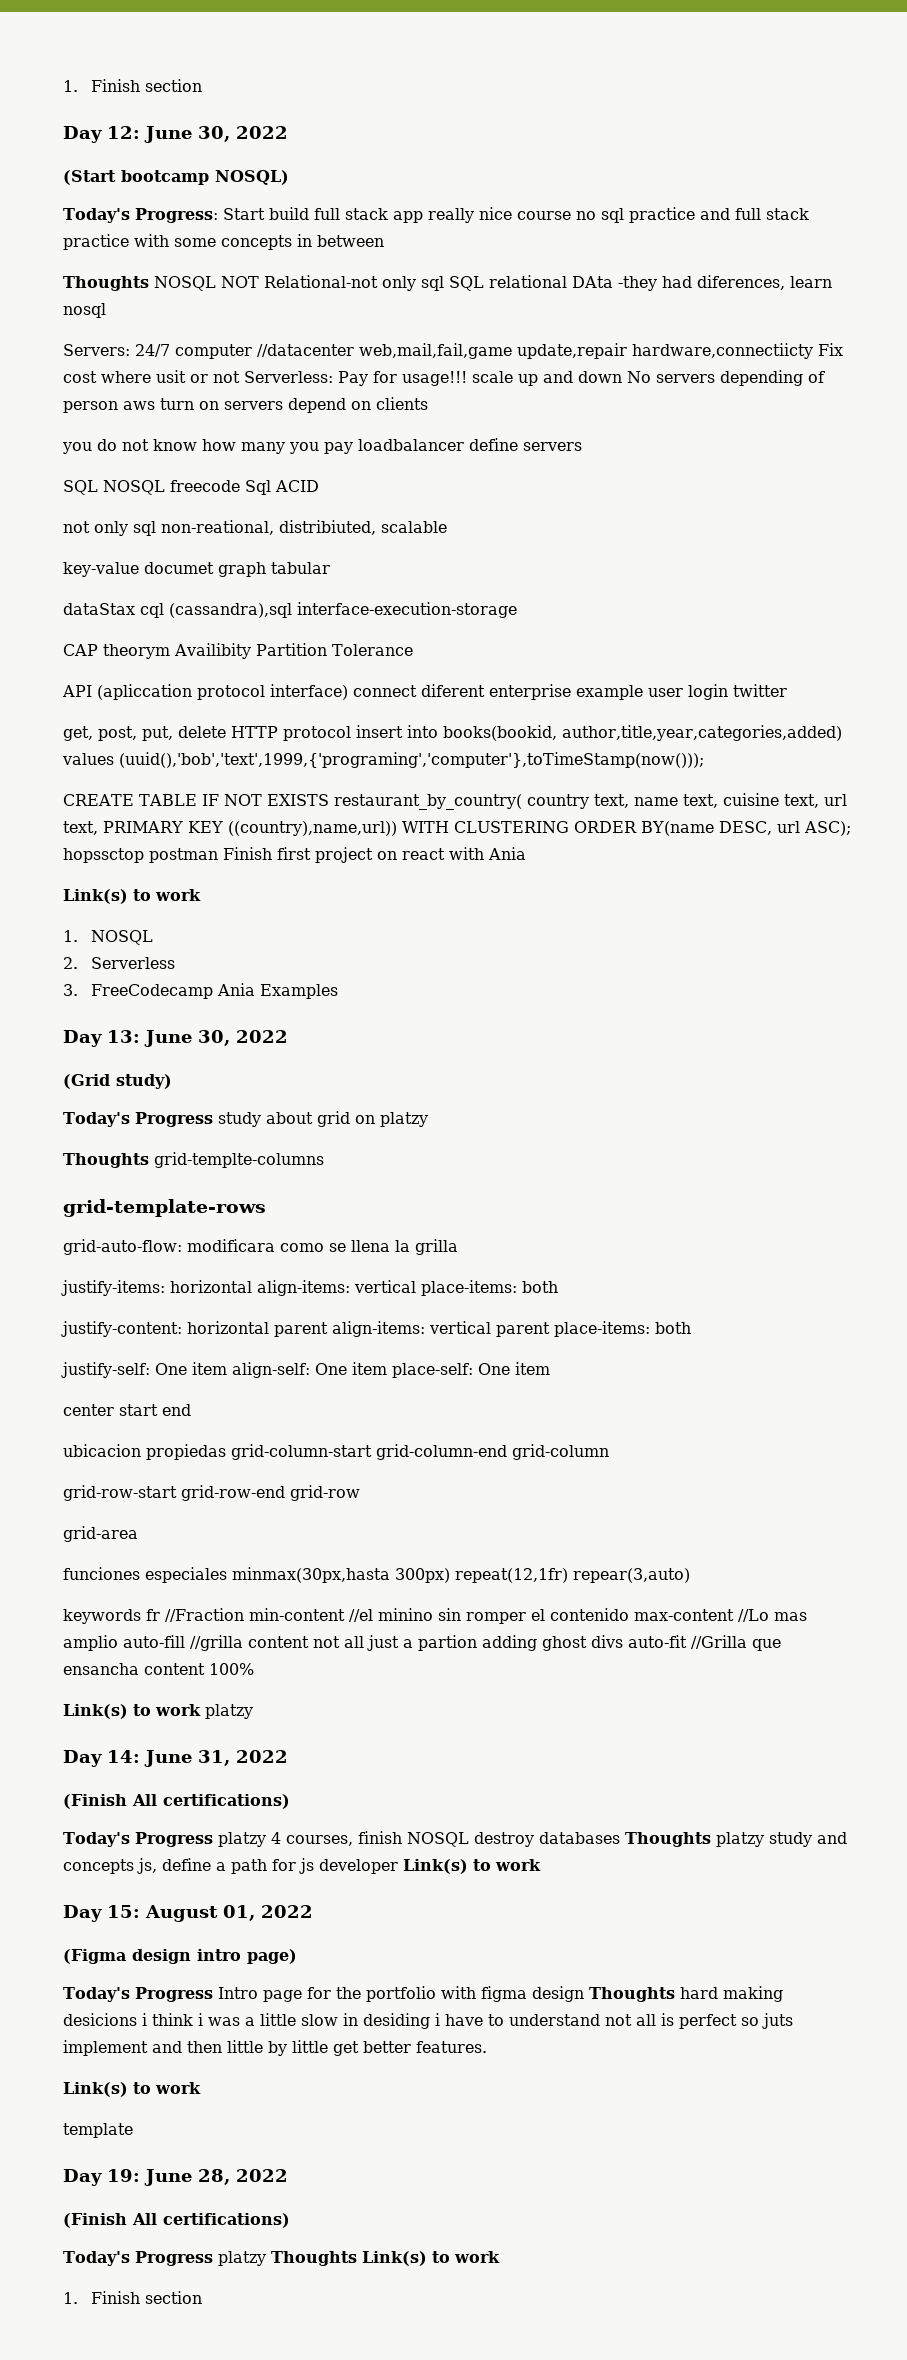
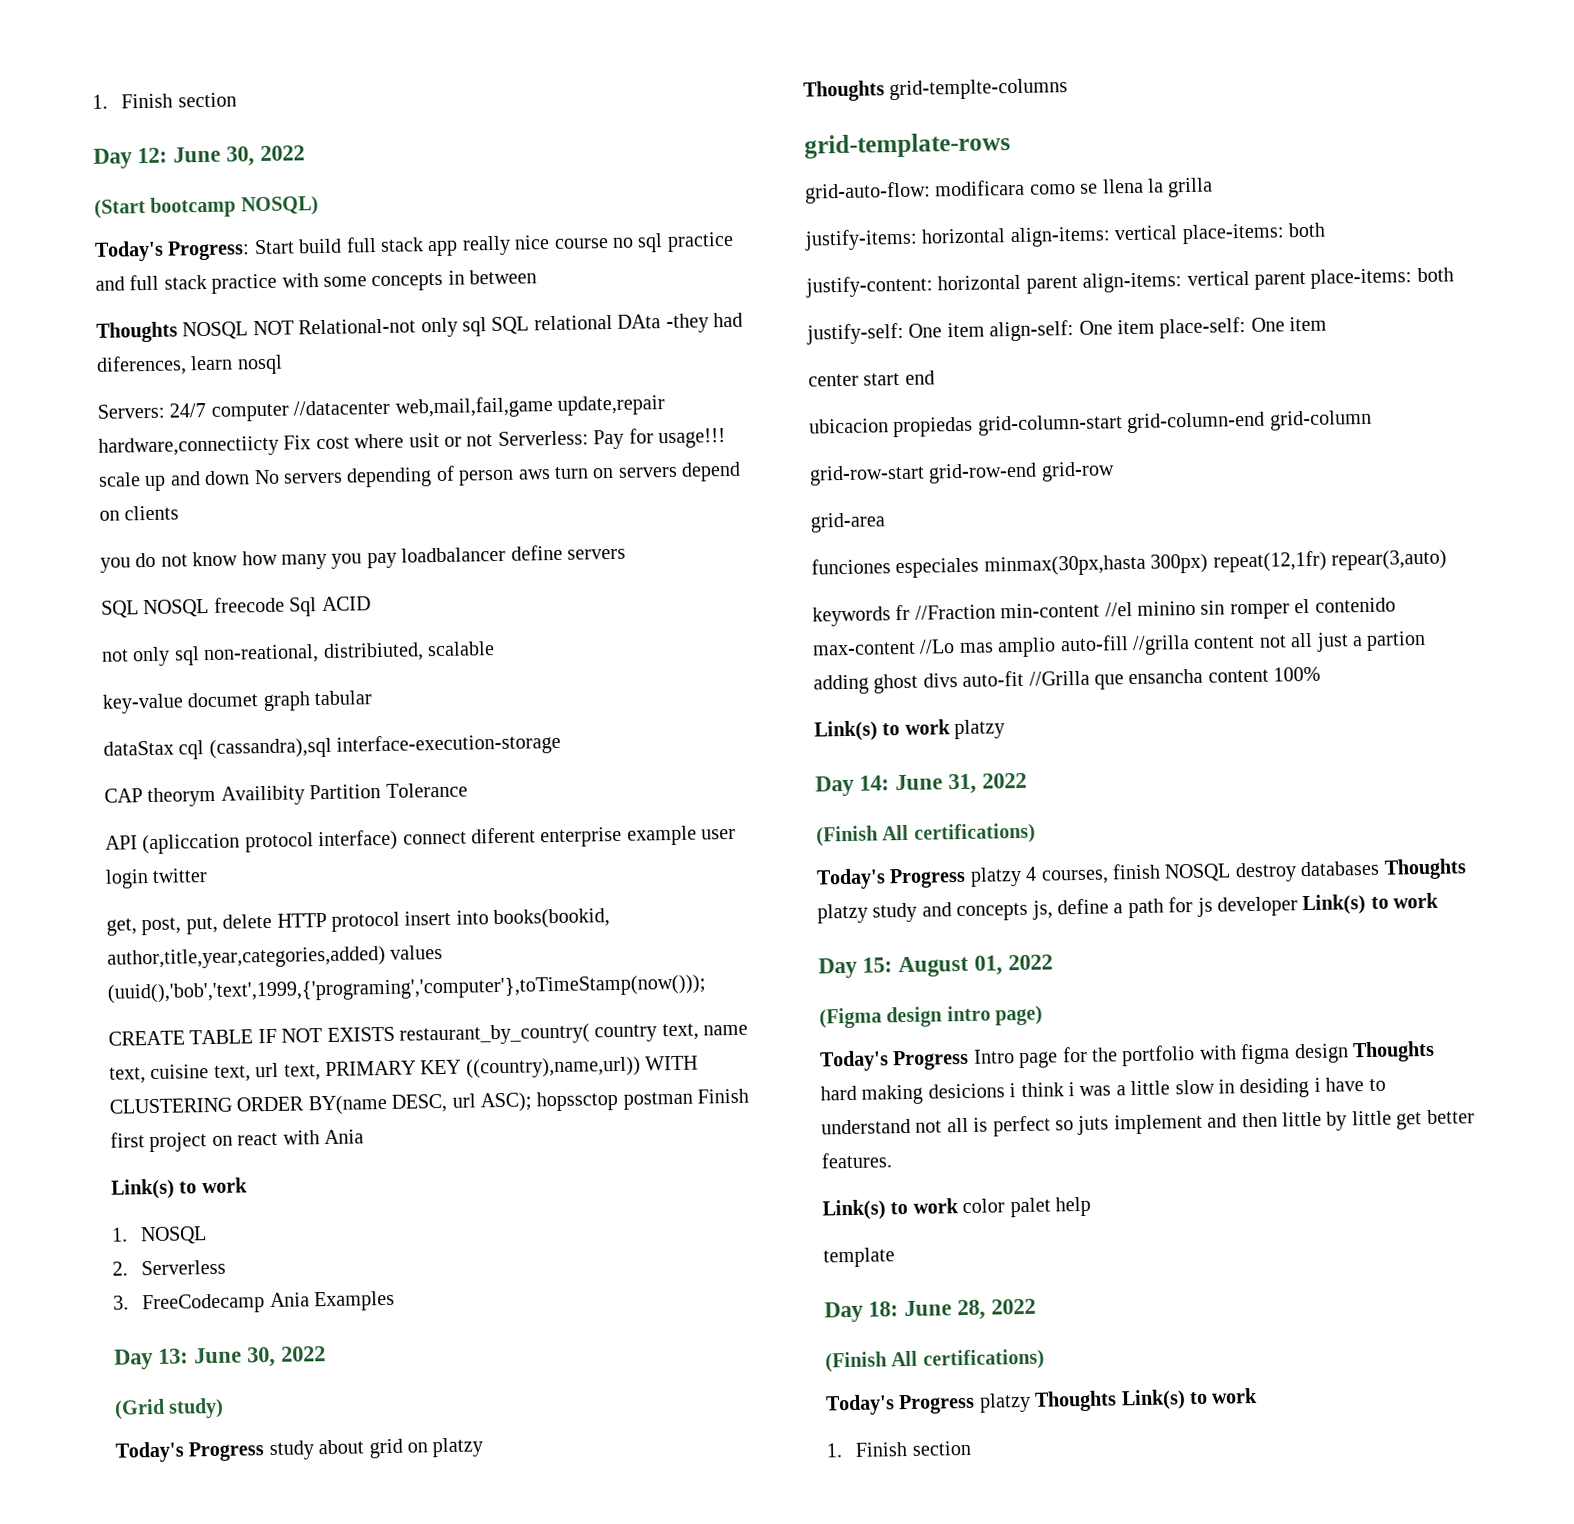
(201, 2088) none -> [962,1196,1091,1218] color palet help
[107,2169,140,2182] 19: -> [868,1301,900,1317] 18:

